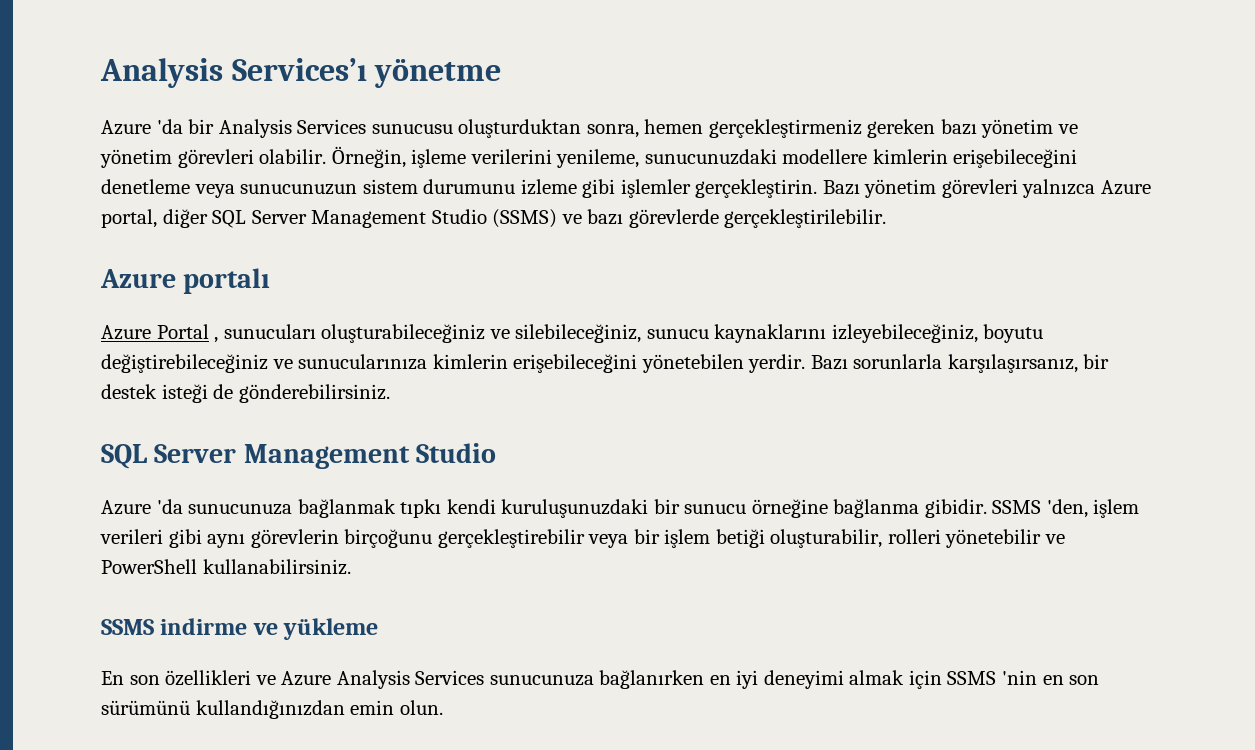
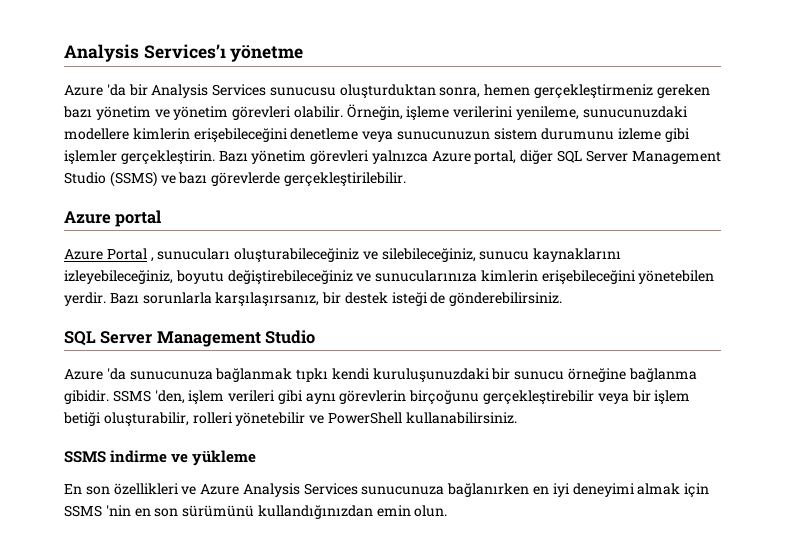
[183,268,271,294] portalı -> [115,210,162,227] portal

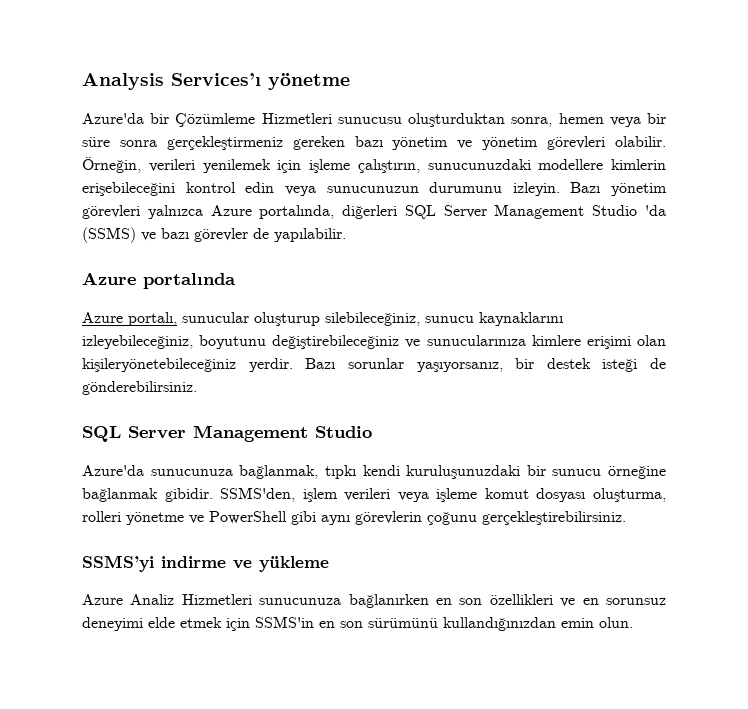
[64,84,531,99] Azure 'da bir Analysis Services sunucusu oluşturduktan sonra, hemen -> [82,113,666,127] [82,137,157,147] Azure'da bir Çözümleme Hizmetleri sunucusu oluşturduktan sonra, hemen veya bir süre sonra
[406,106,688,121] [64,128,691,143] [64,150,215,165] işleme verilerini yenileme, sunucunuzdaki modellere kimlerin erişebileceğini denetleme veya sunucunuzun sistem durumunu izleme gibi işlemler gerçekleştirin. -> [148,159,666,173] [82,182,560,196] verileri yenilemek için işleme çalıştırın, sunucunuzdaki modellere kimlerin erişebileceğini kontrol edin veya sunucunuzun durumunu izleyin.
[474,150,721,164] [64,172,106,184] portal, diğer SQL Server Management Studio -> [259,204,666,219] portalında, diğerleri SQL Server Management Studio 'da
[211,172,406,187] [64,210,162,227] [64,248,378,263] görevlerde gerçekleştirilebilir. // Azure portal // Azure Portal , sunucuları oluşturabileceğiniz ve -> [194,228,346,242] [82,272,236,289] [82,312,320,326] görevler de yapılabilir. // Azure portalında // Azure portalı, sunucular oluşturup
[175,270,224,284] boyutu -> [199,335,267,349] boyutunu
[480,270,715,285] [64,292,320,307] kimlerin erişebileceğini yönetebilen yerdir. Bazı sorunlarla karşılaşırsanız, -> [531,335,666,349] [82,358,503,372] kimlere erişimi olan kişileryönetebileceğiniz yerdir. Bazı sorunlar yaşıyorsanız,
[64,368,293,382] Azure 'da sunucunuza bağlanmak -> [82,465,319,479] Azure'da sunucunuza bağlanmak,
[628,368,697,382] [64,390,691,405] [63,412,517,427] [64,450,257,466] [64,483,710,498] [64,505,131,517] bağlanma gibidir. SSMS 'den, işlem verileri gibi aynı görevlerin birçoğunu gerçekleştirebilir veya bir işlem betiği oluşturabilir, rolleri yönetebilir ve PowerShell kullanabilirsiniz. // SSMS indirme ve yükleme // En son özellikleri ve Azure Analysis Services sunucunuza bağlanırken en iyi deneyimi almak için SSMS 'nin -> [82,487,666,502] [82,511,626,525] [82,555,329,572] [82,594,666,608] [82,616,314,631] bağlanmak gibidir. SSMS'den, işlem verileri veya işleme komut dosyası oluşturma, rolleri yönetme ve PowerShell gibi aynı görevlerin çoğunu gerçekleştirebilirsiniz. // SSMS’yi indirme ve yükleme // Azure Analiz Hizmetleri sunucunuza bağlanırken en son özellikleri ve en sorunsuz deneyimi elde etmek için SSMS'in

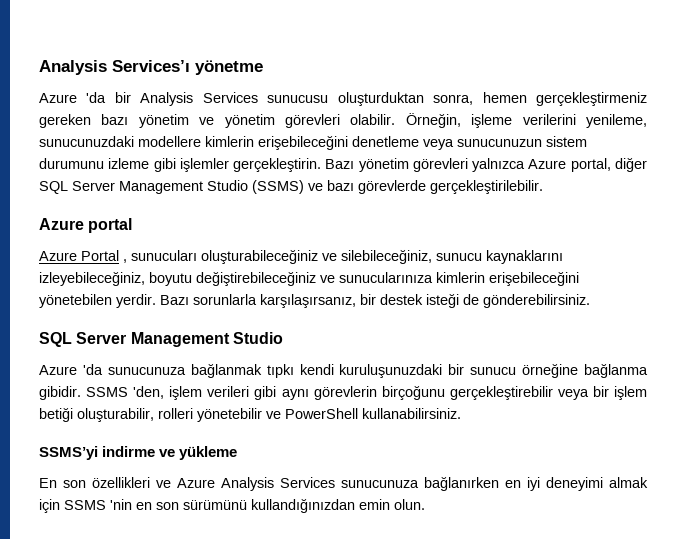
[82,113,666,127] [82,137,157,147] Azure'da bir Çözümleme Hizmetleri sunucusu oluşturduktan sonra, hemen veya bir süre sonra -> [39,92,527,106] Azure 'da bir Analysis Services sunucusu oluşturduktan sonra, hemen
[148,159,666,173] [82,182,560,196] verileri yenilemek için işleme çalıştırın, sunucunuzdaki modellere kimlerin erişebileceğini kontrol edin veya sunucunuzun durumunu izleyin. -> [471,114,647,128] [39,135,587,150] [39,158,322,172] işleme verilerini yenileme, sunucunuzdaki modellere kimlerin erişebileceğini denetleme veya sunucunuzun sistem durumunu izleme gibi işlemler gerçekleştirin.
[259,204,666,219] portalında, diğerleri SQL Server Management Studio 'da -> [570,157,647,172] [39,180,248,194] portal, diğer SQL Server Management Studio
[194,228,346,242] [82,272,236,289] [82,312,320,326] görevler de yapılabilir. // Azure portalında // Azure portalı, sunucular oluşturup -> [358,180,543,194] [39,218,133,233] [39,249,337,264] görevlerde gerçekleştirilebilir. // Azure portal // Azure Portal , sunucuları oluşturabileceğiniz ve
[199,335,267,349] boyutunu -> [149,272,192,286] boyutu
[531,335,666,349] [82,358,503,372] kimlere erişimi olan kişileryönetebileceğiniz yerdir. Bazı sorunlar yaşıyorsanız, -> [436,271,579,286] [39,294,356,308] kimlerin erişebileceğini yönetebilen yerdir. Bazı sorunlarla karşılaşırsanız,
[82,465,319,479] Azure'da sunucunuza bağlanmak, -> [39,363,262,378] Azure 'da sunucunuza bağlanmak
[82,487,666,502] [82,511,626,525] [82,555,329,572] [82,594,666,608] [82,616,314,631] bağlanmak gibidir. SSMS'den, işlem verileri veya işleme komut dosyası oluşturma, rolleri yönetme ve PowerShell gibi aynı görevlerin çoğunu gerçekleştirebilirsiniz. // SSMS’yi indirme ve yükleme // Azure Analiz Hizmetleri sunucunuza bağlanırken en son özellikleri ve en sorunsuz deneyimi elde etmek için SSMS'in -> [583,363,648,378] [39,385,648,400] [39,407,461,422] [39,446,238,460] [39,476,648,491] [39,499,132,513] bağlanma gibidir. SSMS 'den, işlem verileri gibi aynı görevlerin birçoğunu gerçekleştirebilir veya bir işlem betiği oluşturabilir, rolleri yönetebilir ve PowerShell kullanabilirsiniz. // SSMS’yi indirme ve yükleme // En son özellikleri ve Azure Analysis Services sunucunuza bağlanırken en iyi deneyimi almak için SSMS 'nin

